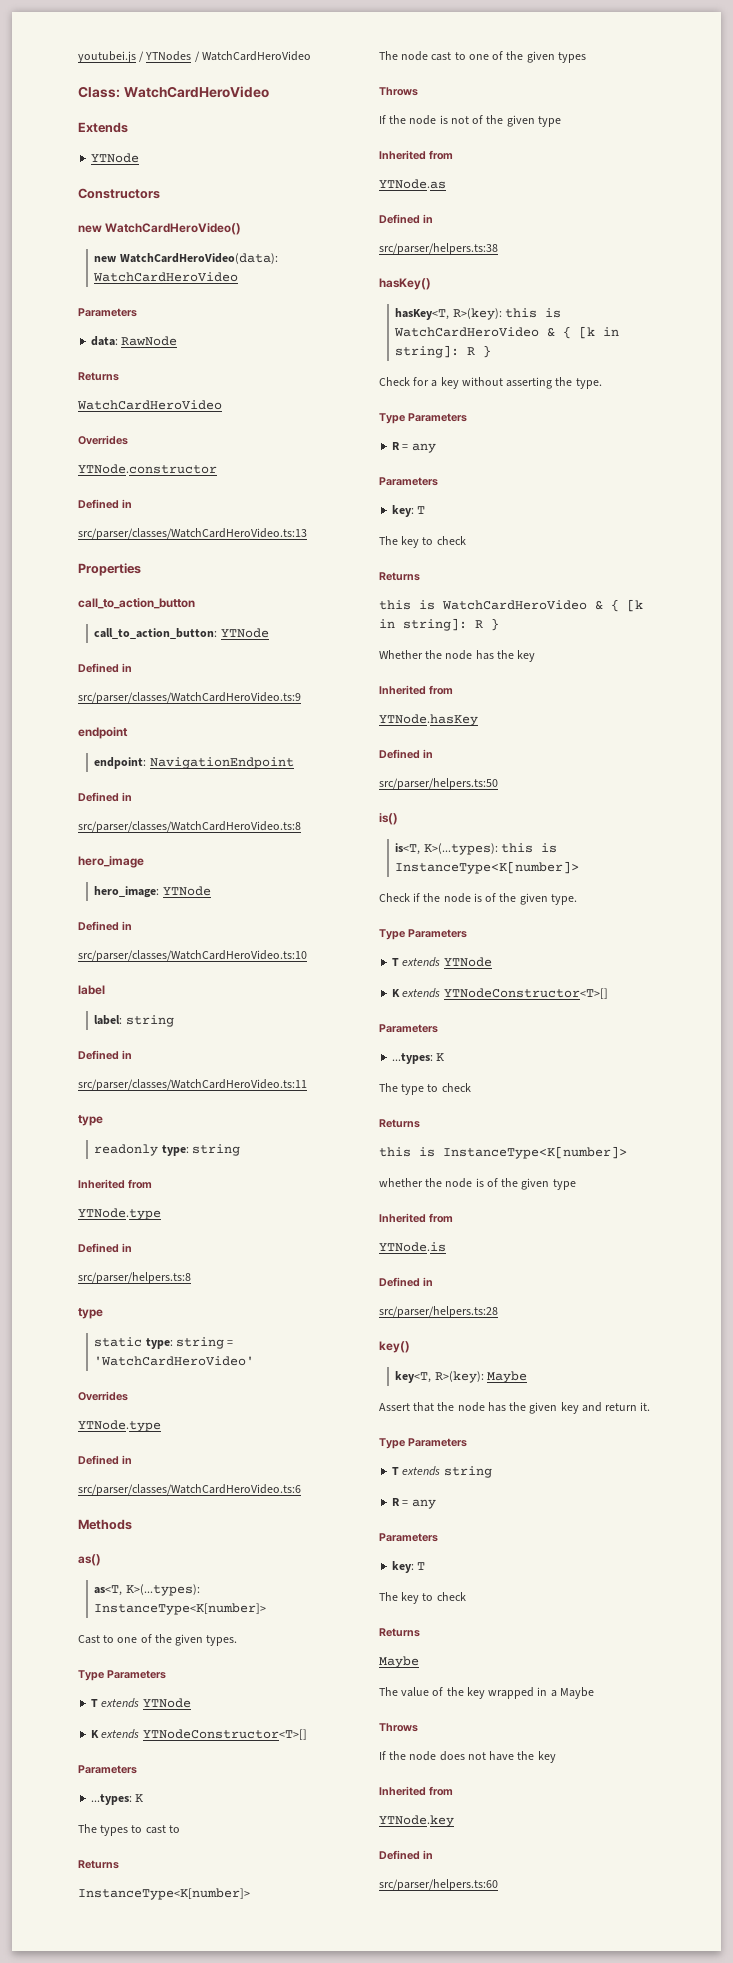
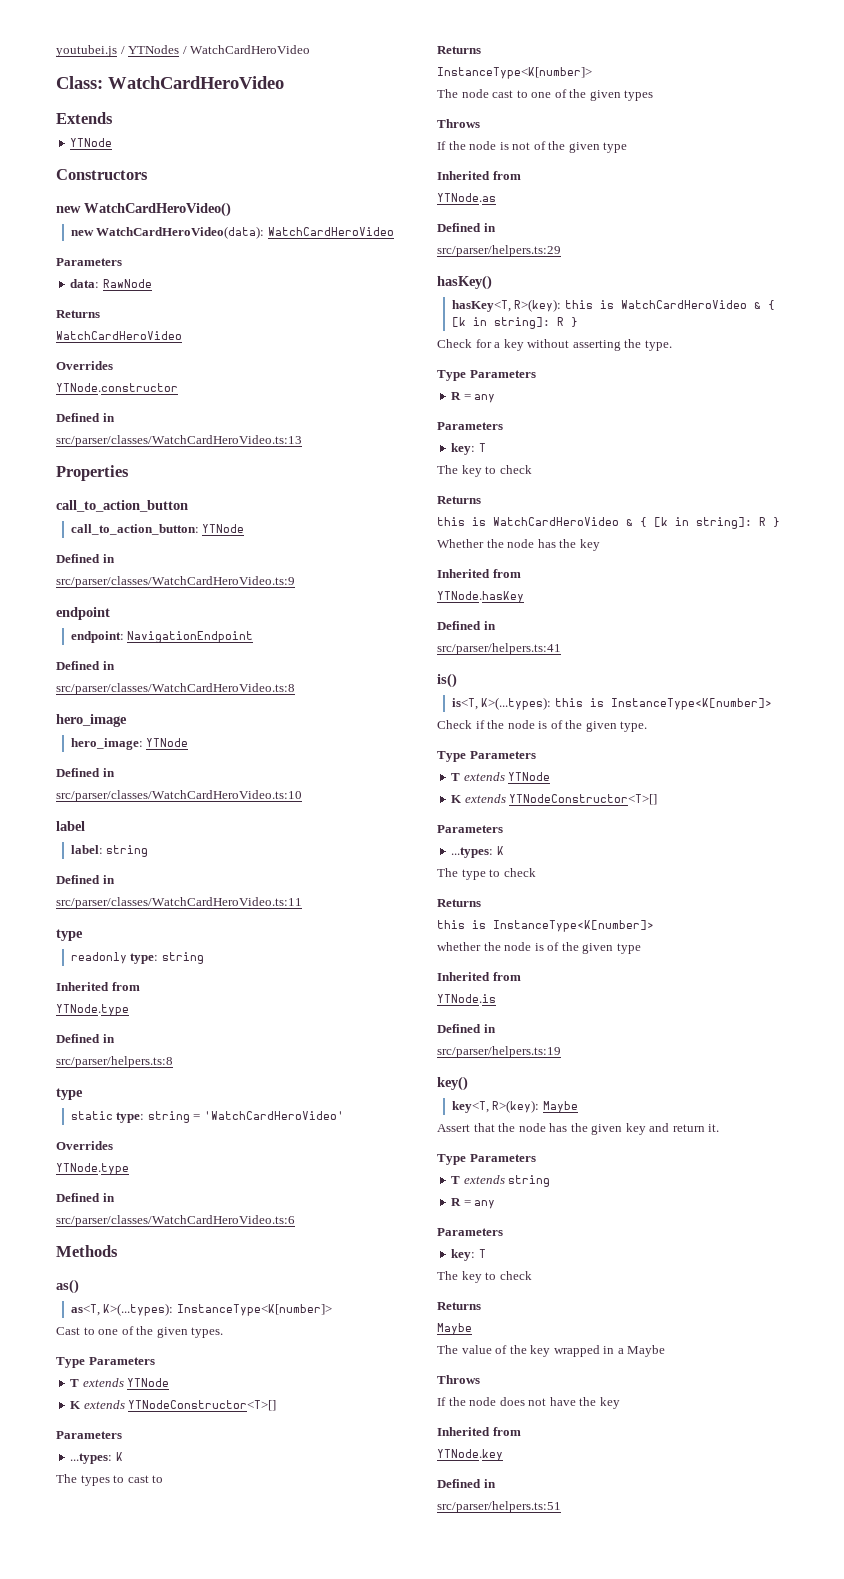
[379,243,498,255] src/parser/helpers.ts:38 -> [437,245,561,257] src/parser/helpers.ts:29
[379,778,498,790] src/parser/helpers.ts:50 -> [437,643,561,655] src/parser/helpers.ts:41
[379,1306,498,1318] src/parser/helpers.ts:28 -> [437,1046,561,1058] src/parser/helpers.ts:19
[379,1879,498,1891] src/parser/helpers.ts:60 -> [437,1501,561,1513] src/parser/helpers.ts:51

